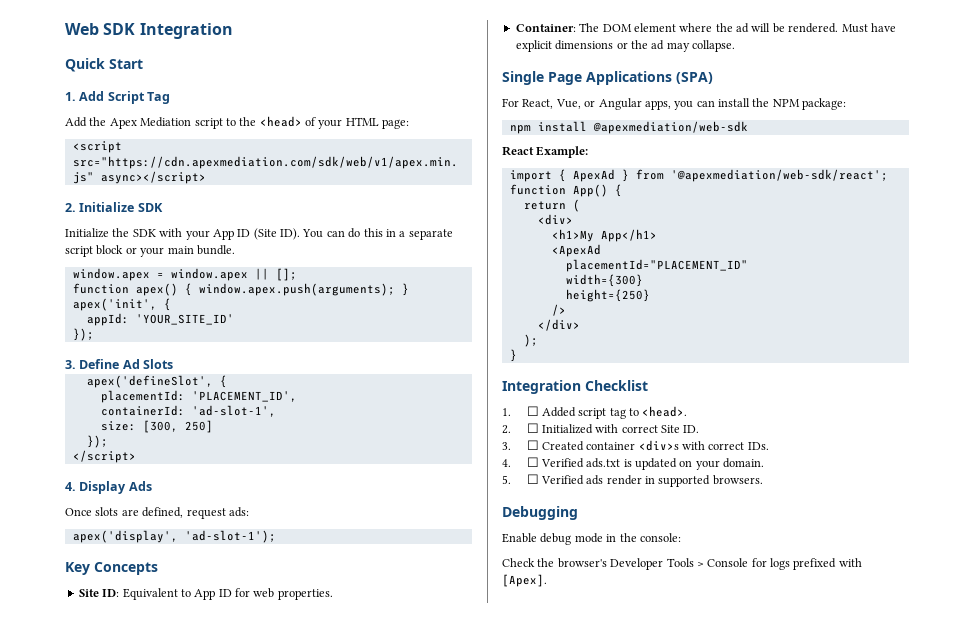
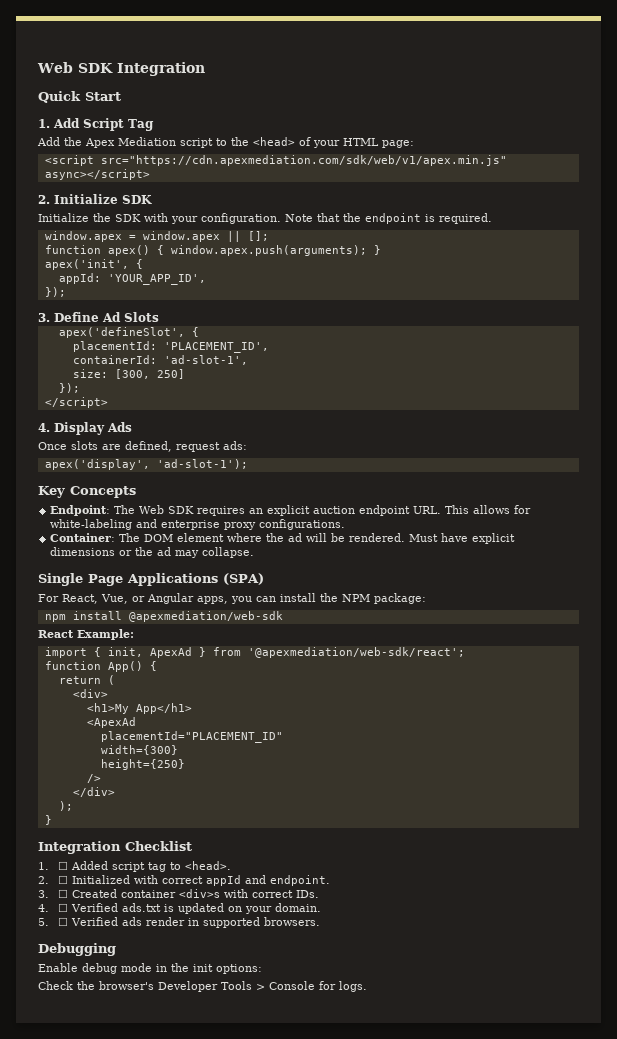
[212,228,453,240] [65,245,235,257] App ID (Site ID). You can do this in a separate script block or your main bundle. -> [201,213,492,224] configuration. Note that the endpoint is required.
[135,314,234,325] 'YOUR_SITE_ID' -> [107,274,206,285] 'YOUR_APP_ID',
[78,588,333,600] Site ID: Equivalent to App ID for web properties. -> [50,505,532,516] [50,519,346,530] Endpoint: The Web SDK requires an explicit auction endpoint URL. This allows for white-labeling and enterprise proxy configurations.
(566, 175) none -> [107,647,143,657] init,
[661,425,700,433] Site ID. -> [206,875,331,886] appId and endpoint.
[639,533,681,542] console: -> [193,964,262,974] init options:
[770,558,862,570] [502,574,547,587] logs prefixed with [Apex]. -> [339,981,367,992] logs.

